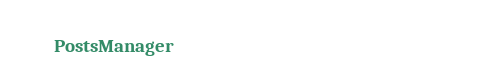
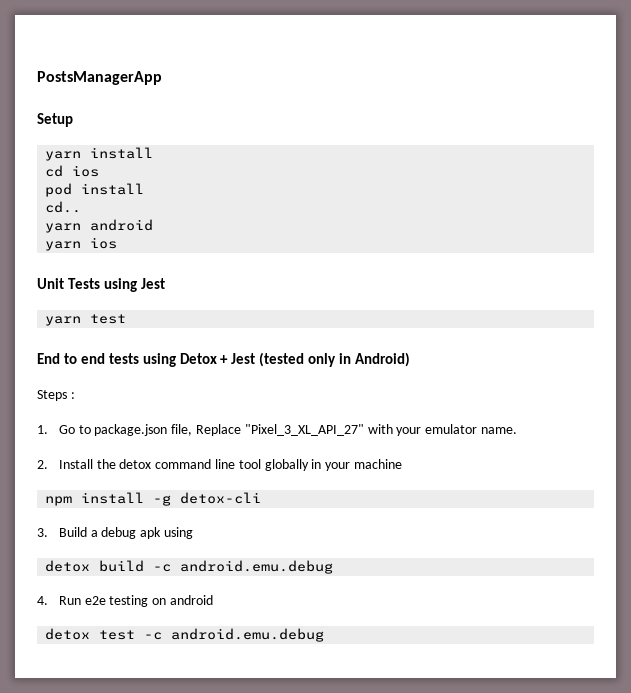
[54,40,174,56] PostsManager -> [37,71,162,85] [37,113,73,127] [45,147,154,161] [45,165,100,177] [45,183,145,197] [45,201,82,213] [45,219,154,233] [45,237,118,251] [37,278,165,292] [45,314,127,326] [37,352,411,367] [37,390,75,401] [37,424,517,436] [37,459,402,471] [45,492,262,506] [37,527,194,539] [45,560,334,574] [37,595,214,607] [45,628,325,642] PostsManagerApp // Setup // yarn install // cd ios // pod install // cd.. // yarn android // yarn ios // Unit Tests using Jest // yarn test // End to end tests using Detox + Jest (tested only in Android) // Steps : // 1. Go to package.json file, Replace "Pixel_3_XL_API_27" with your emulator name. // 2. Install the detox command line tool globally in your machine // npm install -g detox-cli // 3. Build a debug apk using // detox build -c android.emu.debug // 4. Run e2e testing on android // detox test -c android.emu.debug

